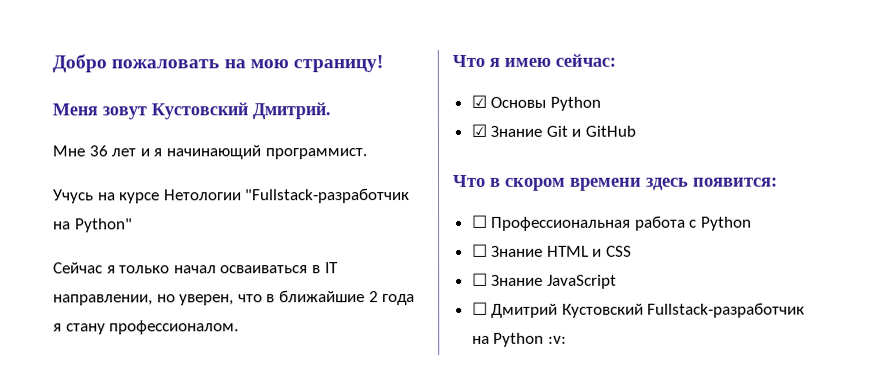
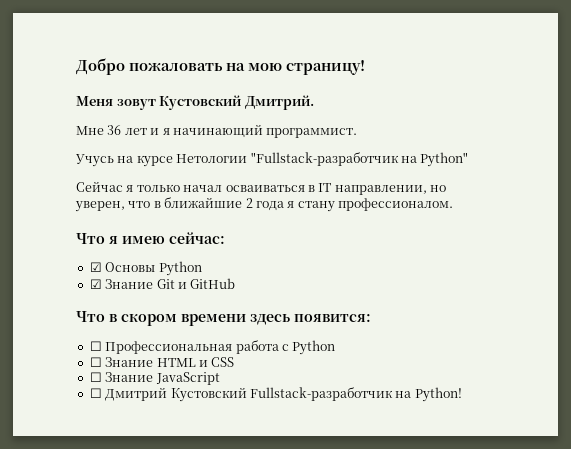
[493,332,567,347] Python :v: -> [414,387,462,402] Python!

